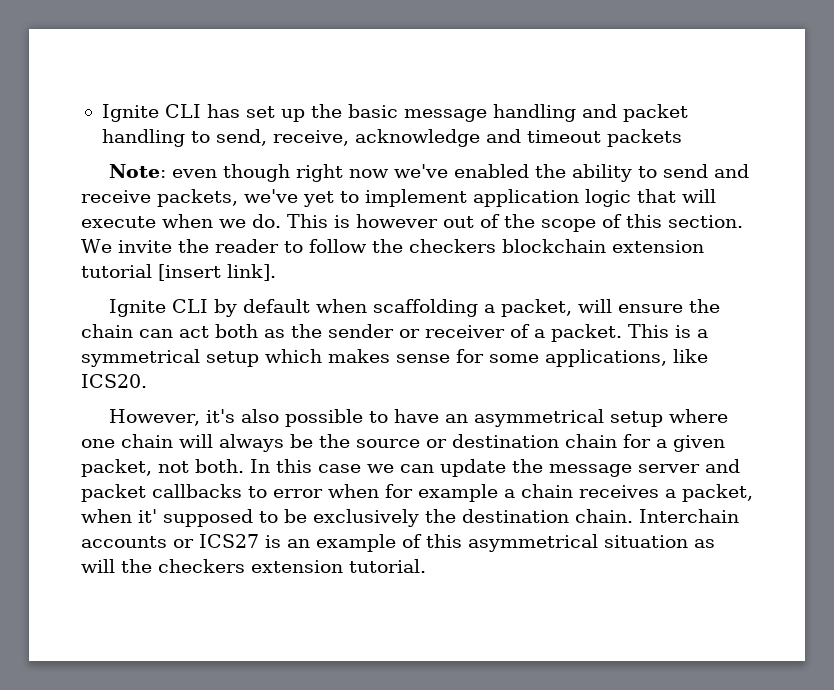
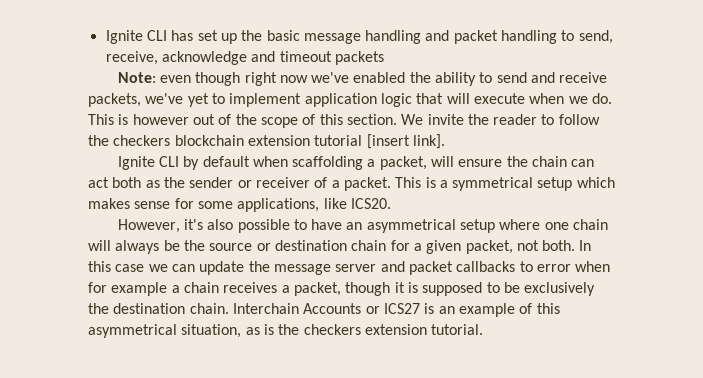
[81,509,157,523] when it' -> [345,282,418,296] though it is
[81,536,167,548] accounts -> [303,303,362,314] Accounts
[604,535,715,548] [81,559,115,573] situation as will -> [181,324,274,338] situation, as is

